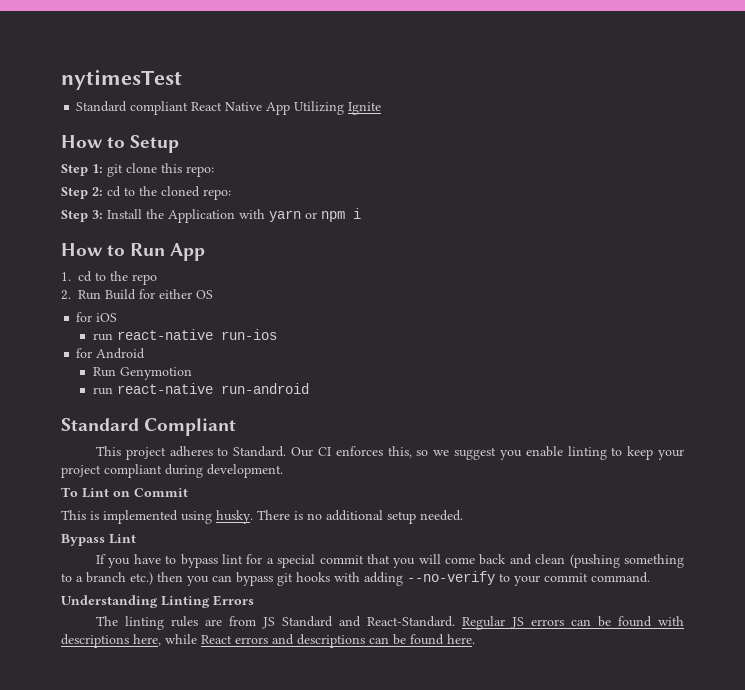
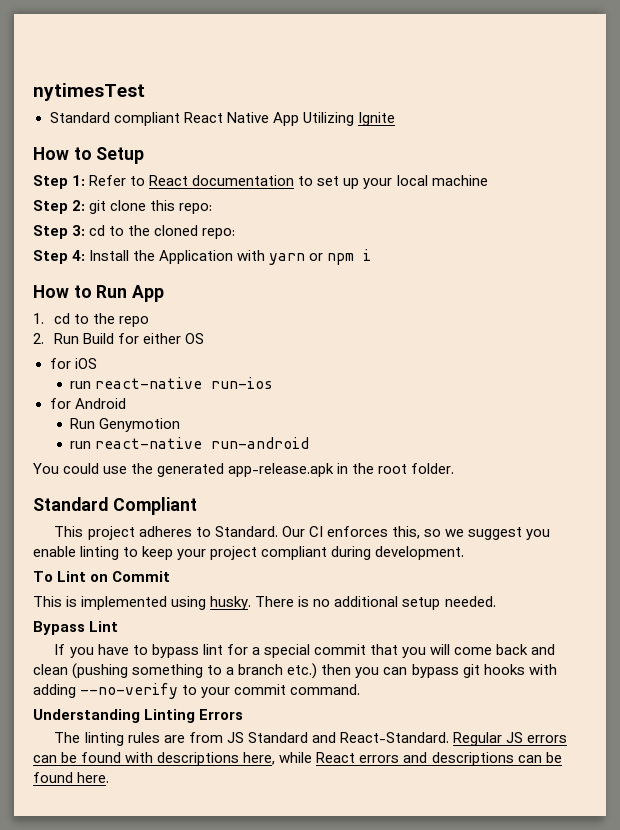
(103, 168) none -> [89,175,488,189] [33,200,86,214] Refer to React documentation to set up your local machine // Step 2:
[92,187,103,196] 2: -> [72,225,86,236] 3:
[92,210,103,219] 3: -> [72,250,86,261] 4:
(309, 388) none -> [33,463,455,477] // You could use the generated app-release.apk in the root folder.

